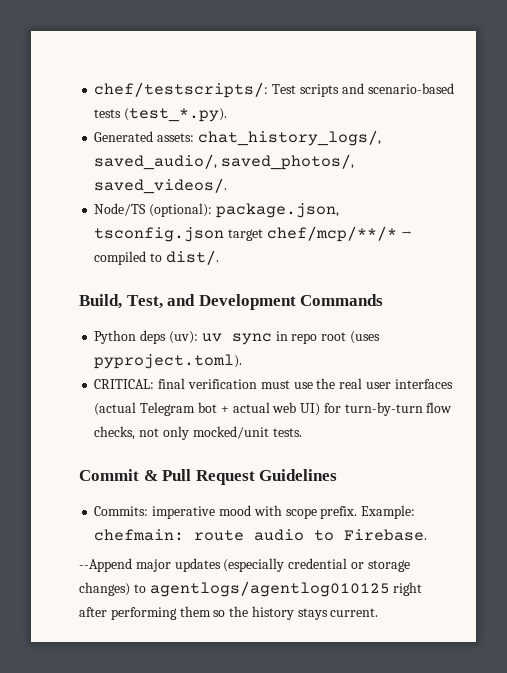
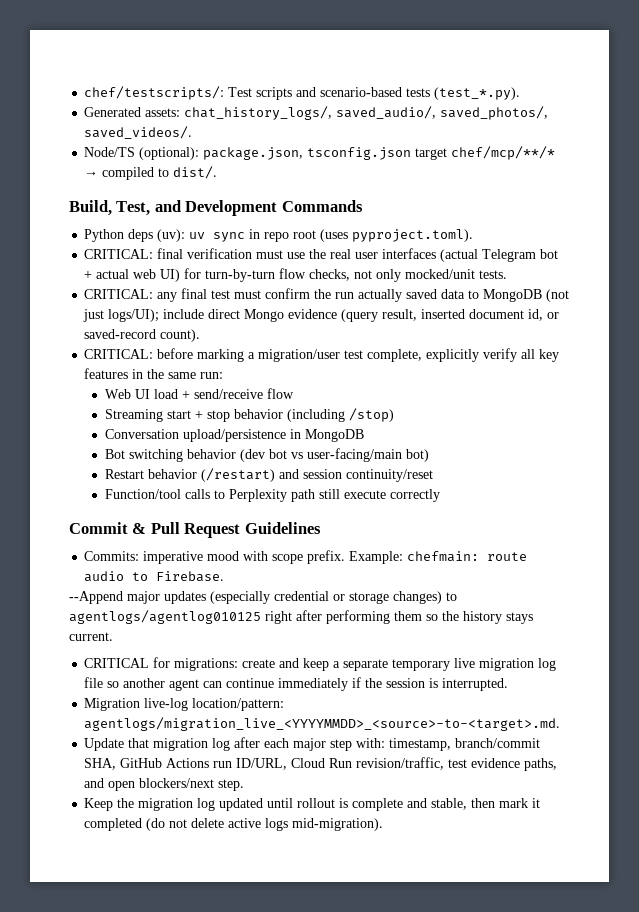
(302, 432) none -> [84,288,570,302] [83,309,560,322] [84,329,201,342] [84,348,560,362] [84,368,224,379] [105,388,295,399] [105,408,395,422] [105,429,365,442] [105,448,430,462] [105,468,434,482] [105,489,441,502] // CRITICAL: any final test must confirm the run actually saved data to MongoDB (not just logs/UI); include direct Mongo evidence (query result, inserted document id, or saved-record count). // CRITICAL: before marking a migration/user test complete, explicitly verify all key features in the same run: // Web UI load + send/receive flow // Streaming start + stop behavior (including /stop) // Conversation upload/persistence in MongoDB // Bot switching behavior (dev bot vs user-facing/main bot) // Restart behavior (/restart) and session continuity/reset // Function/tool calls to Perplexity path still execute correctly
(379, 612) none -> [84,657,557,671] [84,677,509,691] [84,698,285,711] [84,717,561,731] [84,737,541,751] [84,757,558,771] [84,778,245,791] [84,798,541,811] [84,818,384,831] // CRITICAL for migrations: create and keep a separate temporary live migration log file so another agent can continue immediately if the session is interrupted. // Migration live-log location/pattern: agentlogs/migration_live_<YYYYMMDD>_<source>-to-<target>.md. // Update that migration log after each major step with: timestamp, branch/commit SHA, GitHub Actions run ID/URL, Cloud Run revision/traffic, test evidence paths, and open blockers/next step. // Keep the migration log updated until rollout is complete and stable, then mark it completed (do not delete active logs mid-migration).

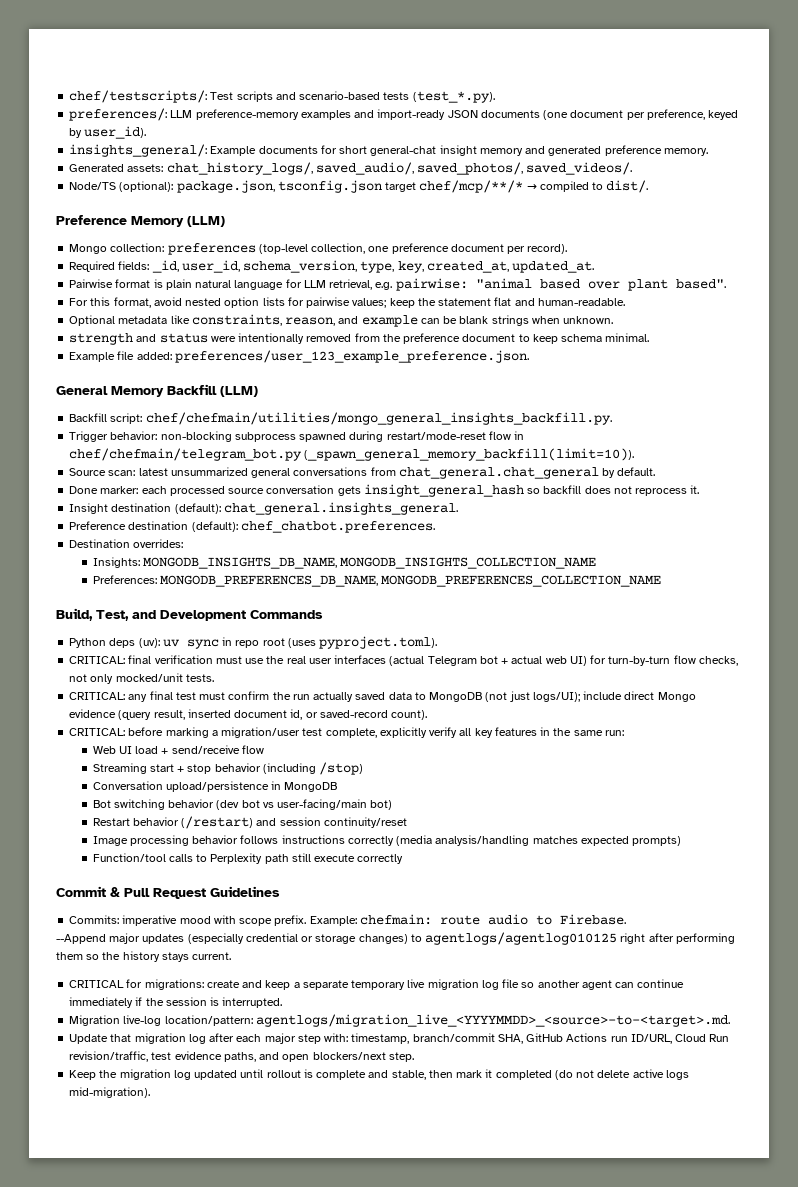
(521, 93) none -> [69,108,739,121] [69,126,147,139] [69,144,708,157] // preferences/: LLM preference-memory examples and import-ready JSON documents (one document per preference, keyed by user_id). // insights_general/: Example documents for short general-chat insight memory and generated preference memory.
(218, 172) none -> [56,215,225,227] [69,243,568,255] [69,260,595,273] [69,278,726,291] [69,297,625,308] [69,314,614,327] [69,333,650,345] [69,350,529,363] [56,384,258,397] [69,412,612,425] [69,431,525,442] [69,448,635,461] [69,467,656,479] [69,484,700,497] [69,502,458,515] [69,521,435,533] [69,539,184,548] [92,557,597,569] [92,575,662,587] // Preference Memory (LLM) // Mongo collection: preferences (top-level collection, one preference document per record). // Required fields: _id, user_id, schema_version, type, key, created_at, updated_at. // Pairwise format is plain natural language for LLM retrieval, e.g. pairwise: "animal based over plant based". // For this format, avoid nested option lists for pairwise values; keep the statement flat and human-readable. // Optional metadata like constraints, reason, and example can be blank strings when unknown. // strength and status were intentionally removed from the preference document to keep schema minimal. // Example file added: preferences/user_123_example_preference.json. // General Memory Backfill (LLM) // Backfill script: chef/chefmain/utilities/mongo_general_insights_backfill.py. // Trigger behavior: non-blocking subprocess spawned during restart/mode-reset flow in chef/chefmain/telegram_bot.py (_spawn_general_memory_backfill(limit=10)). // Source scan: latest unsummarized general conversations from chat_general.chat_general by default. // Done marker: each processed source conversation gets insight_general_hash so backfill does not reprocess it. // Insight destination (default): chat_general.insights_general. // Preference destination (default): chef_chatbot.preferences. // Destination overrides: // Insights: MONGODB_INSIGHTS_DB_NAME, MONGODB_INSIGHTS_COLLECTION_NAME // Preferences: MONGODB_PREFERENCES_DB_NAME, MONGODB_PREFERENCES_COLLECTION_NAME
(434, 475) none -> [92,835,682,846] // Image processing behavior follows instructions correctly (media analysis/handling matches expected prompts)

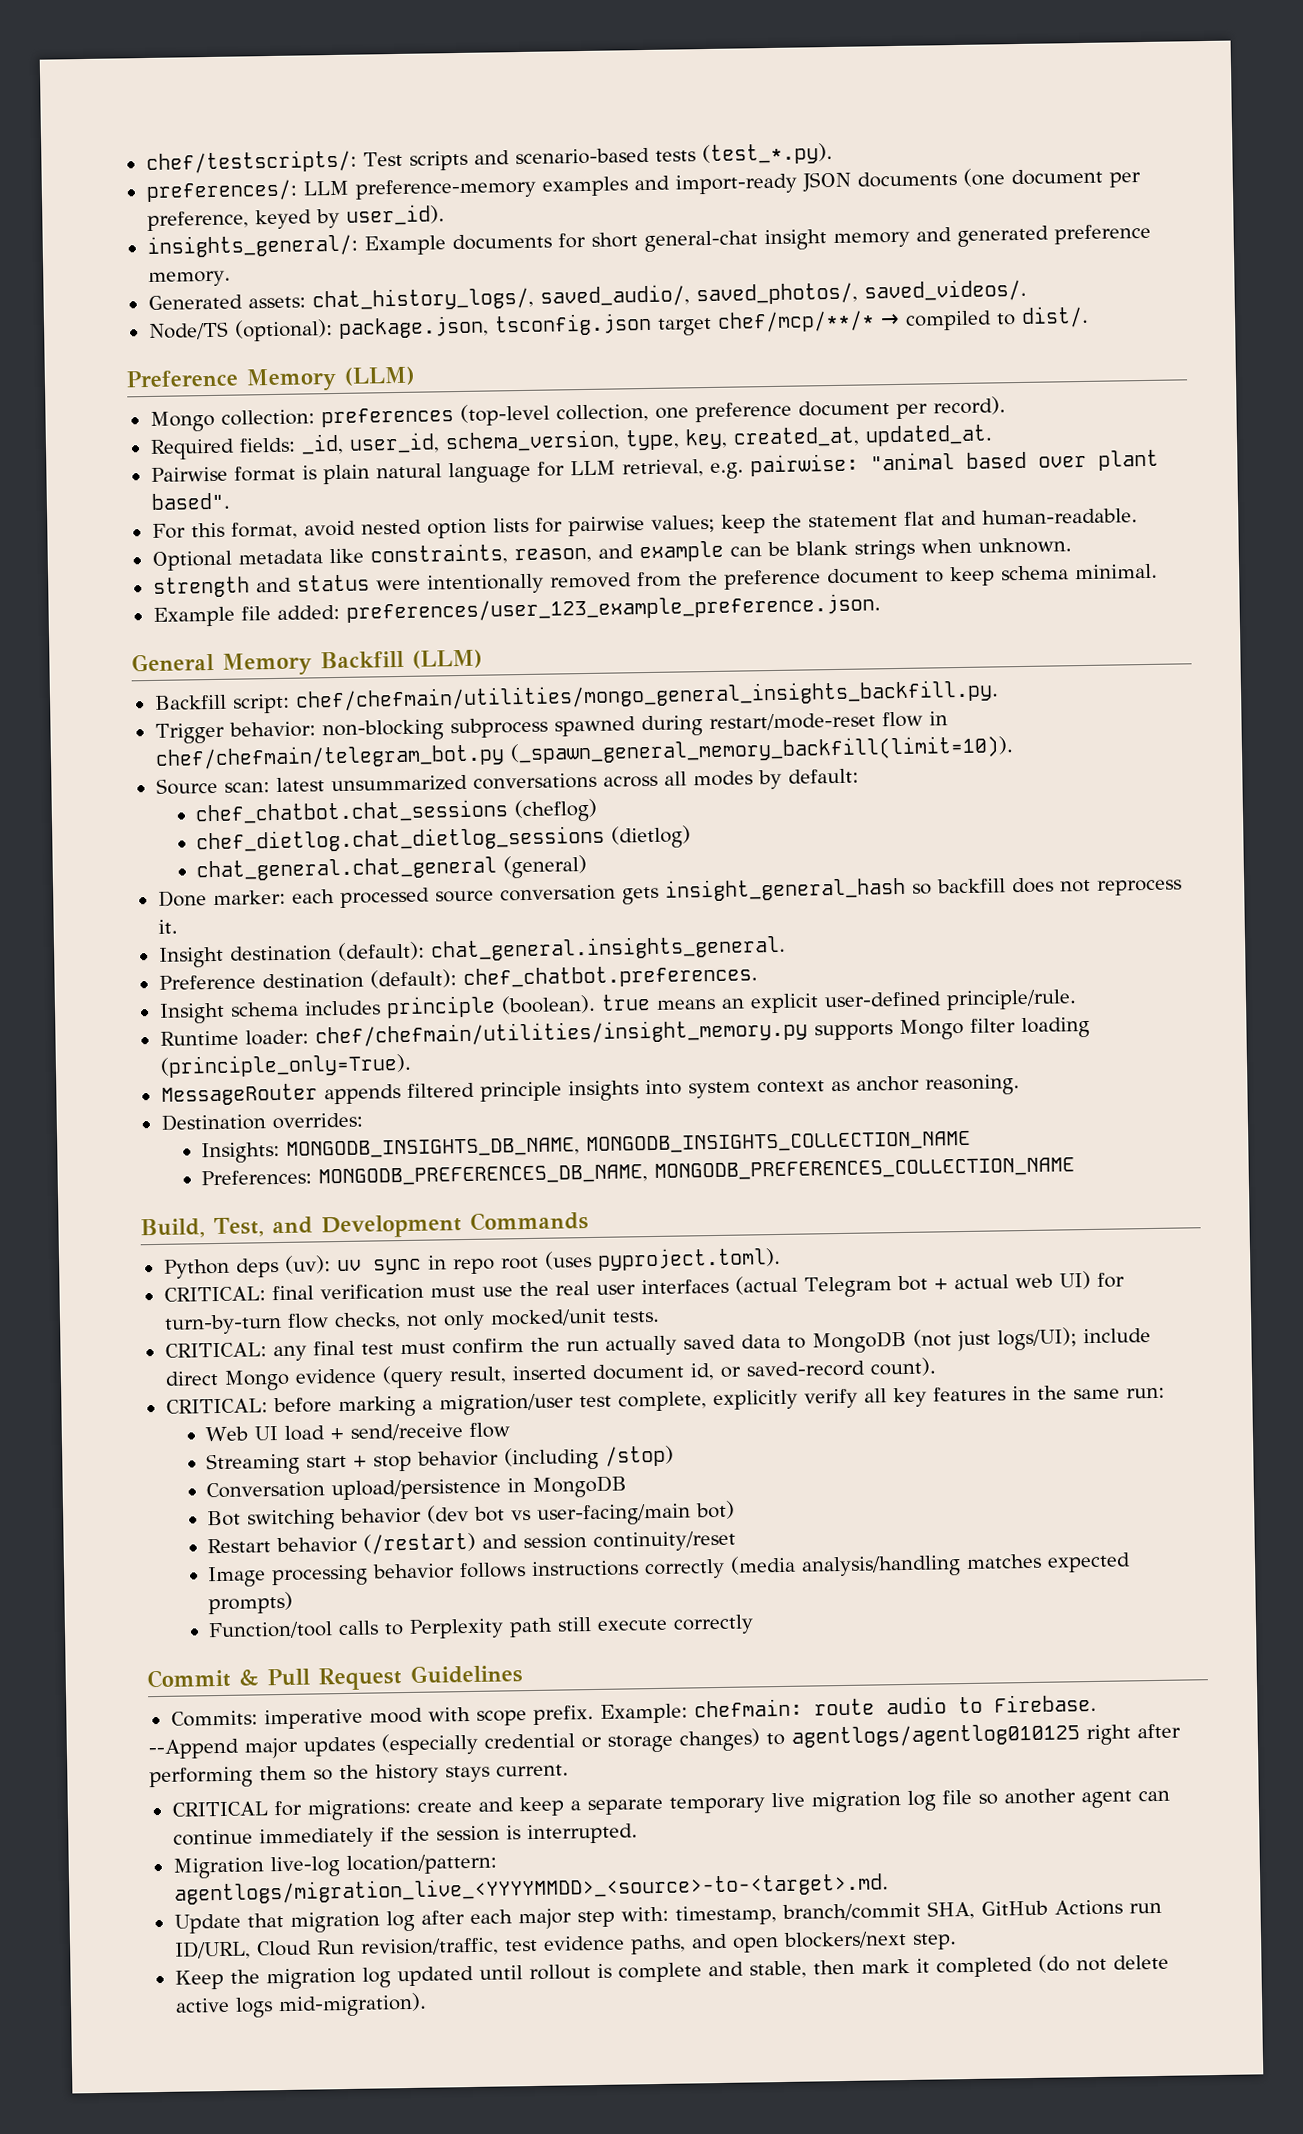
[251,467,656,479] general conversations from chat_general.chat_general by default. -> [472,768,859,790] [195,798,599,825] [196,825,692,854] [196,854,588,882] conversations across all modes by default: // chef_chatbot.chat_sessions (cheflog) // chef_dietlog.chat_dietlog_sessions (dietlog) // chat_general.chat_general (general)
(435, 527) none -> [158,989,1077,1024] [159,1016,1090,1048] [159,1052,412,1078] [160,1074,1020,1106] // Insight schema includes principle (boolean). true means an explicit user-defined principle/rule. // Runtime loader: chef/chefmain/utilities/insight_memory.py supports Mongo filter loading (principle_only=True). // MessageRouter appends filtered principle insights into system context as anchor reasoning.

